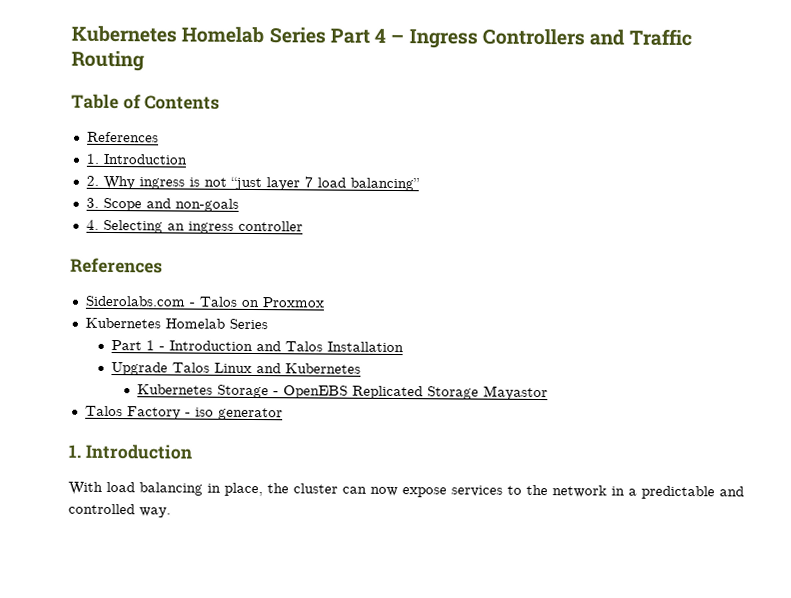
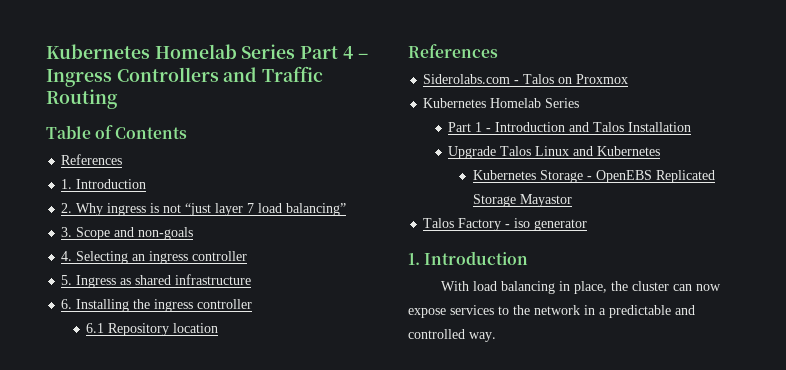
(303, 226) none -> [61,274,252,288] [61,299,253,312] [86,323,219,336] // 5. Ingress as shared infrastructure // 6. Installing the ingress controller // 6.1 Repository location

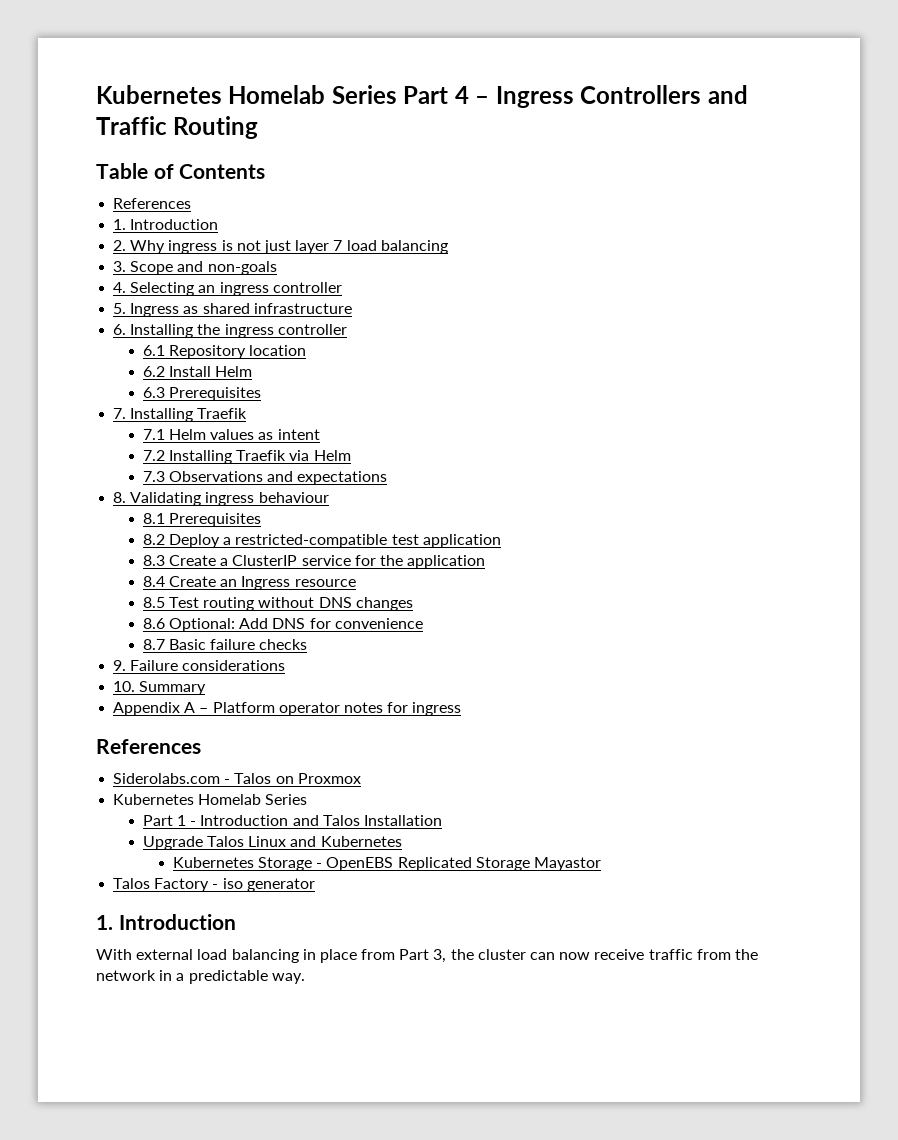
[185,203,212,216] “just -> [263,240,291,254] just
[286,203,347,216] balancing” -> [380,240,448,254] balancing
(219, 328) none -> [142,366,253,377] [142,387,262,401] [113,408,248,422] [142,429,320,440] [142,450,351,464] [142,471,388,485] [113,492,329,506] [142,513,262,527] [142,534,501,548] [142,555,486,569] [142,576,356,590] [142,597,413,611] [142,618,423,632] [142,639,308,650] [113,660,286,671] [113,681,207,695] [113,702,462,716] // 6.2 Install Helm // 6.3 Prerequisites // 7. Installing Traefik // 7.1 Helm values as intent // 7.2 Installing Traefik via Helm // 7.3 Observations and expectations // 8. Validating ingress behaviour // 8.1 Prerequisites // 8.2 Deploy a restricted-compatible test application // 8.3 Create a ClusterIP service for the application // 8.4 Create an Ingress resource // 8.5 Test routing without DNS changes // 8.6 Optional: Add DNS for convenience // 8.7 Basic failure checks // 9. Failure considerations // 10. Summary // Appendix A – Platform operator notes for ingress
(470, 286) none -> [136,949,194,960] external
[574,281,608,294] place, -> [319,949,447,963] place from Part 3,
[408,305,509,318] expose services to -> [594,949,731,960] receive traffic from
[675,305,695,315] [408,329,465,339] and controlled -> (268, 977) none

